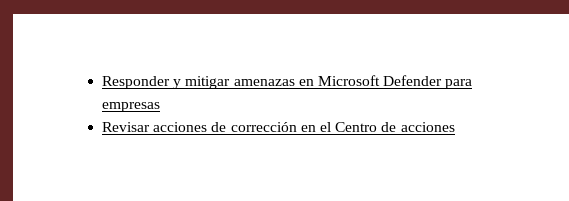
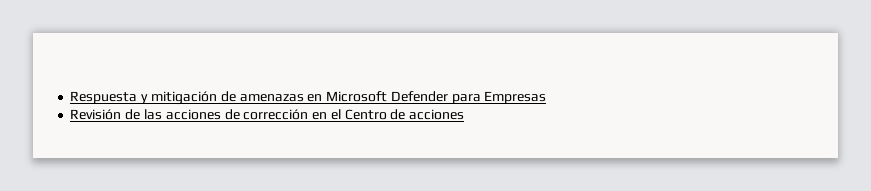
[102,76,231,89] Responder y mitigar -> [70,91,236,105] Respuesta y mitigación de
[102,102,161,112] [102,122,151,132] empresas // Revisar -> [484,91,547,104] [70,109,162,120] Empresas // Revisión de las

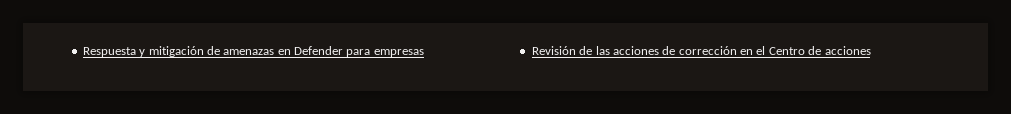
[326,91,388,102] Microsoft -> (291, 52) none
[484,91,547,104] Empresas -> [373,49,424,57] empresas

